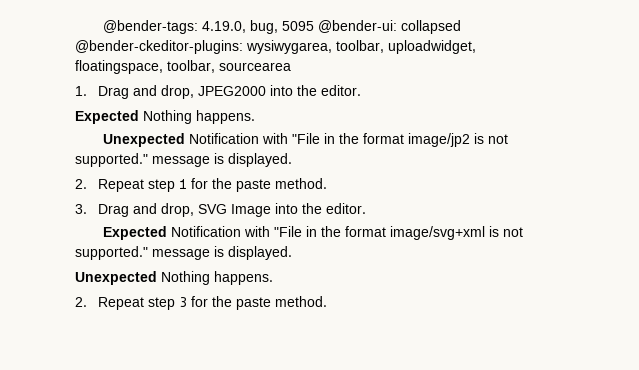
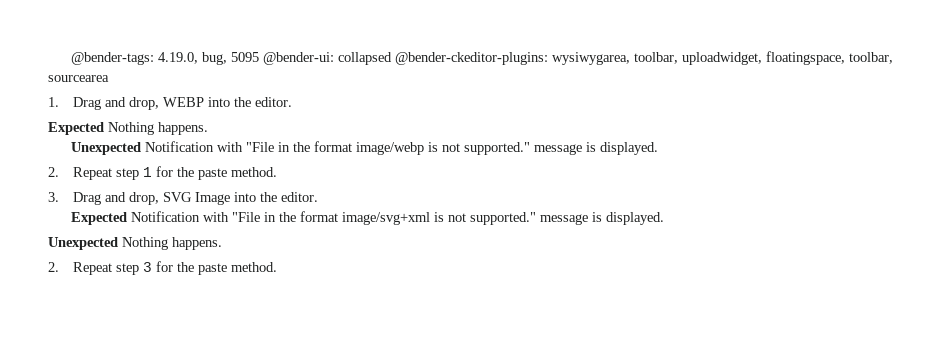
[198,86,267,96] JPEG2000 -> [163,97,205,107] WEBP
[408,133,471,147] image/jp2 -> [355,142,424,155] image/webp

